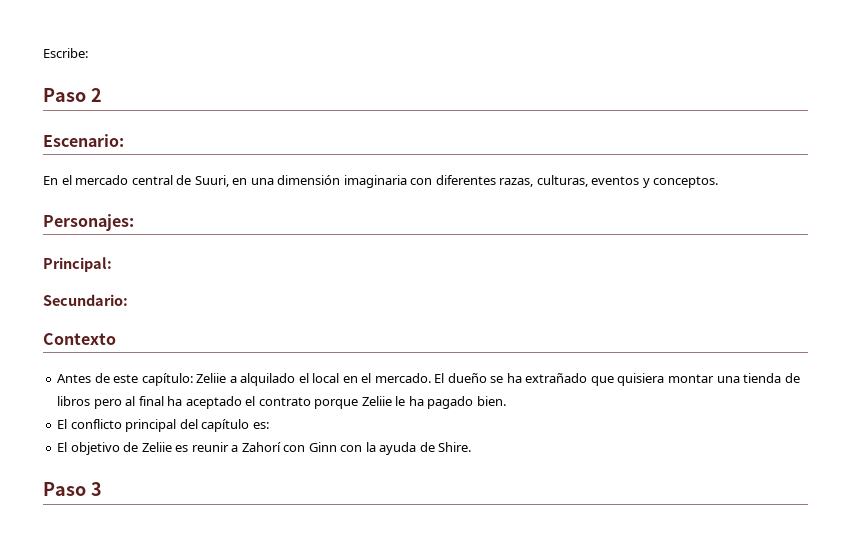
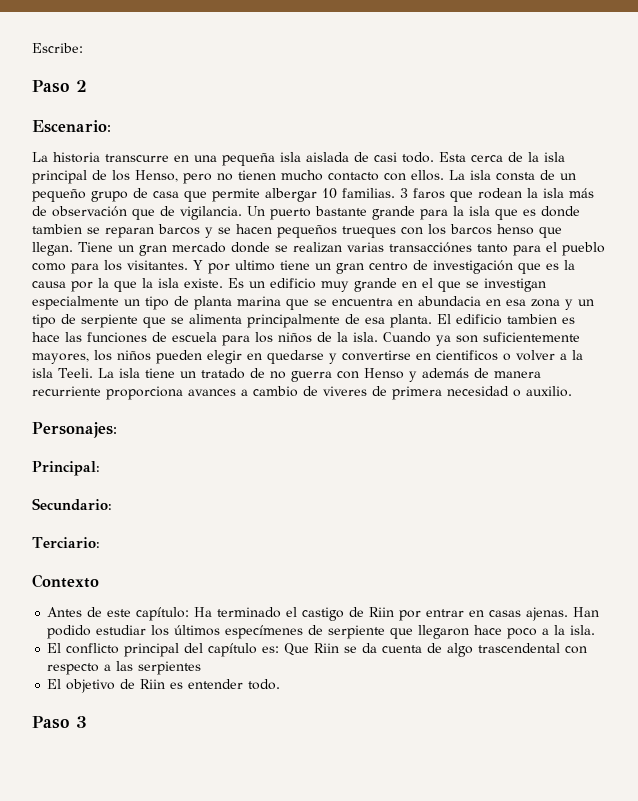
[43,175,719,188] En el mercado central de Suuri, en una dimensión imaginaria con diferentes razas, culturas, eventos y conceptos. -> [32,152,565,166] [32,170,576,184] [32,188,594,202] [32,206,580,220] [32,224,562,238] [32,242,605,256] [32,260,575,274] [32,278,546,292] [32,296,594,310] [32,314,575,328] [32,332,580,346] [32,350,583,364] [32,368,541,382] [32,386,572,400] La historia transcurre en una pequeña isla aislada de casi todo. Esta cerca de la isla principal de los Henso, pero no tienen mucho contacto con ellos. La isla consta de un pequeño grupo de casa que permite albergar 10 familias. 3 faros que rodean la isla más de observación que de vigilancia. Un puerto bastante grande para la isla que es donde tambien se reparan barcos y se hacen pequeños trueques con los barcos henso que llegan. Tiene un gran mercado donde se realizan varias transacciónes tanto para el pueblo como para los visitantes. Y por ultimo tiene un gran centro de investigación que es la causa por la que la isla existe. Es un edificio muy grande en el que se investigan especialmente un tipo de planta marina que se encuentra en abundacia en esa zona y un tipo de serpiente que se alimenta principalmente de esa planta. El edificio tambien es hace las funciones de escuela para los niños de la isla. Cuando ya son suficientemente mayores, los niños pueden elegir en quedarse y convertirse en cientificos o volver a la isla Teeli. La isla tiene un tratado de no guerra con Henso y además de manera recurriente proporciona avances a cambio de viveres de primera necesidad o auxilio.
(128, 300) none -> [32,537,100,548] // Terciario:
[196,373,800,386] [57,396,506,409] Zeliie a alquilado el local en el mercado. El dueño se ha extrañado que quisiera montar una tienda de libros pero al final ha aceptado el contrato porque Zeliie le ha pagado bien. -> [194,607,600,621] [47,625,596,639] Ha terminado el castigo de Riin por entrar en casas ajenas. Han podido estudiar los últimos especímenes de serpiente que llegaron hace poco a la isla.
[57,442,472,455] // El objetivo de Zeliie es reunir a Zahorí con Ginn con la ayuda de Shire. -> [284,643,588,657] [47,661,202,675] [47,679,281,693] Que Riin se da cuenta de algo trascendental con respecto a las serpientes // El objetivo de Riin es entender todo.

